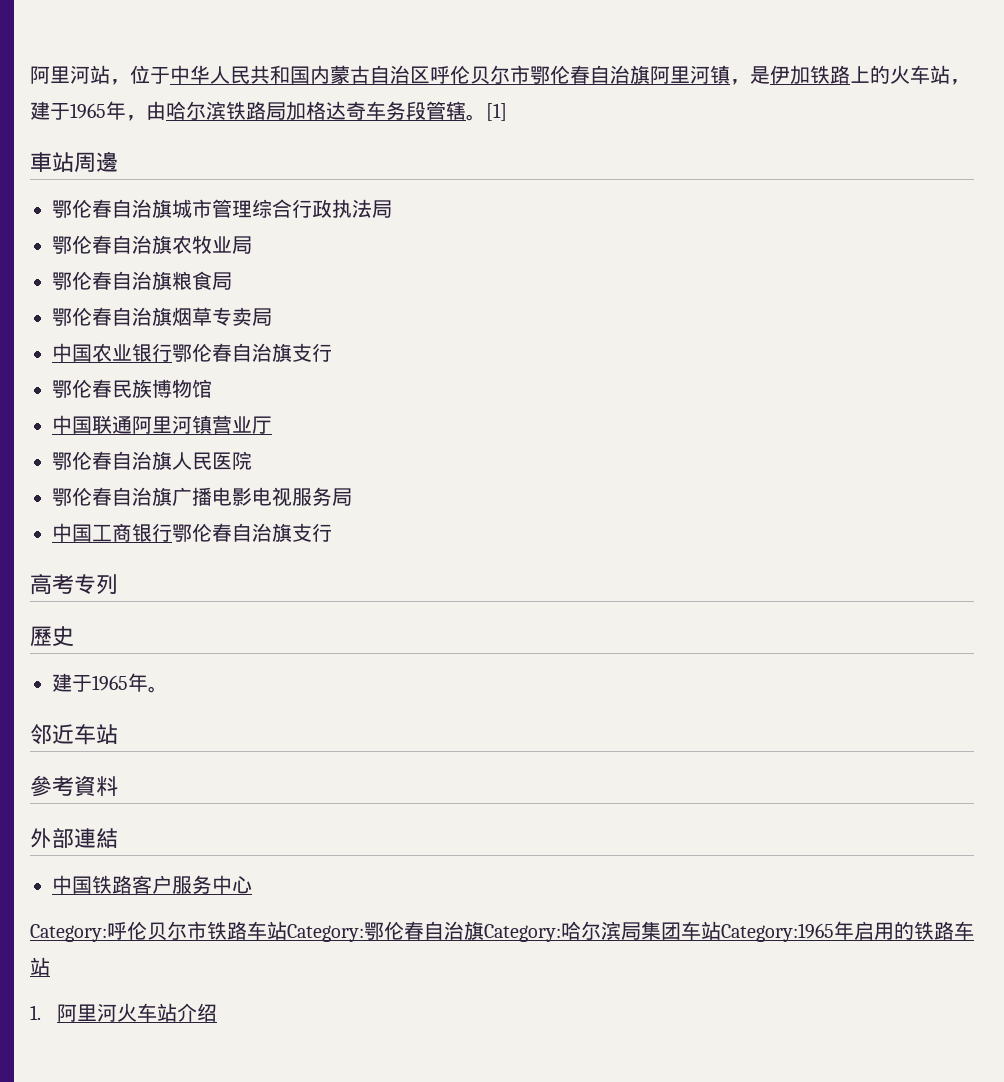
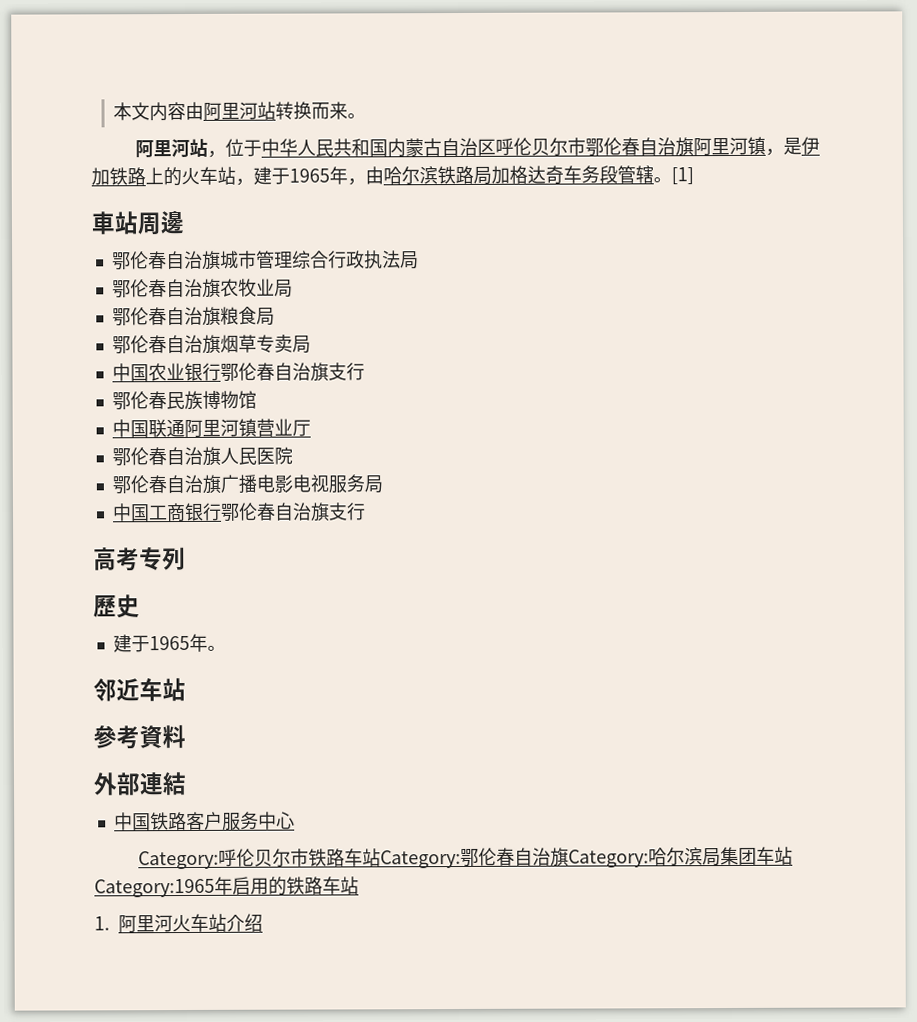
(30, 75) none -> [113,101,367,122] 本文内容由阿里河站转换而来。 //

